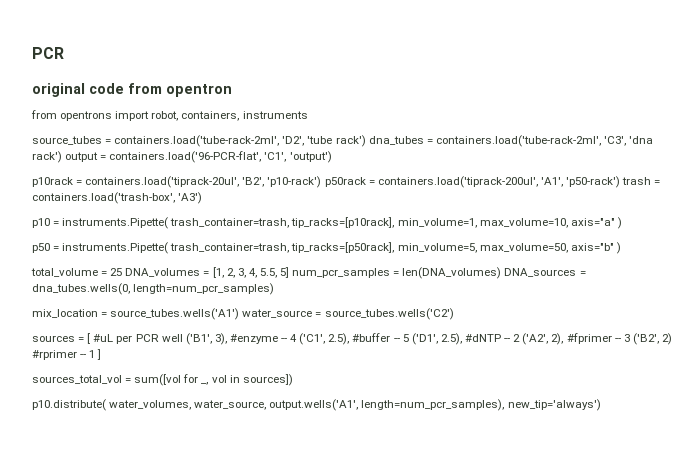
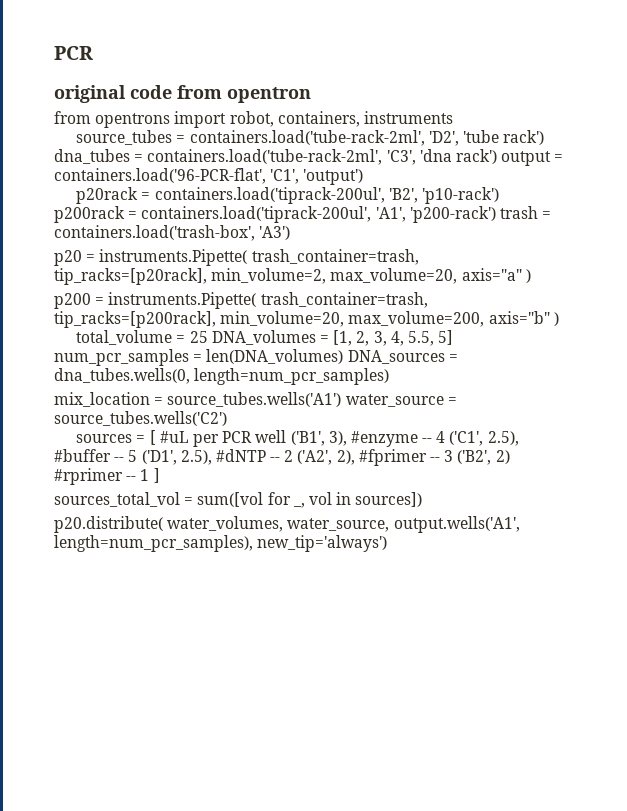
[32,176,240,188] p10rack = containers.load('tiprack-20ul', -> [76,187,385,204] p20rack = containers.load('tiprack-200ul',
[324,177,366,187] p50rack -> [54,206,125,223] p200rack
[565,176,620,188] 'p50-rack') -> [409,206,496,223] 'p200-rack')
[32,217,568,229] p10 = instruments.Pipette( trash_container=trash, tip_racks=[p10rack], min_volume=1, max_volume=10, -> [54,249,419,266] [54,268,458,285] p20 = instruments.Pipette( trash_container=trash, tip_racks=[p20rack], min_volume=2, max_volume=20,
[32,242,568,254] p50 = instruments.Pipette( trash_container=trash, tip_racks=[p50rack], min_volume=5, max_volume=50, -> [54,292,428,309] [54,311,485,328] p200 = instruments.Pipette( trash_container=trash, tip_racks=[p200rack], min_volume=20, max_volume=200,
[32,399,106,411] p10.distribute( -> [54,516,163,533] p20.distribute(

